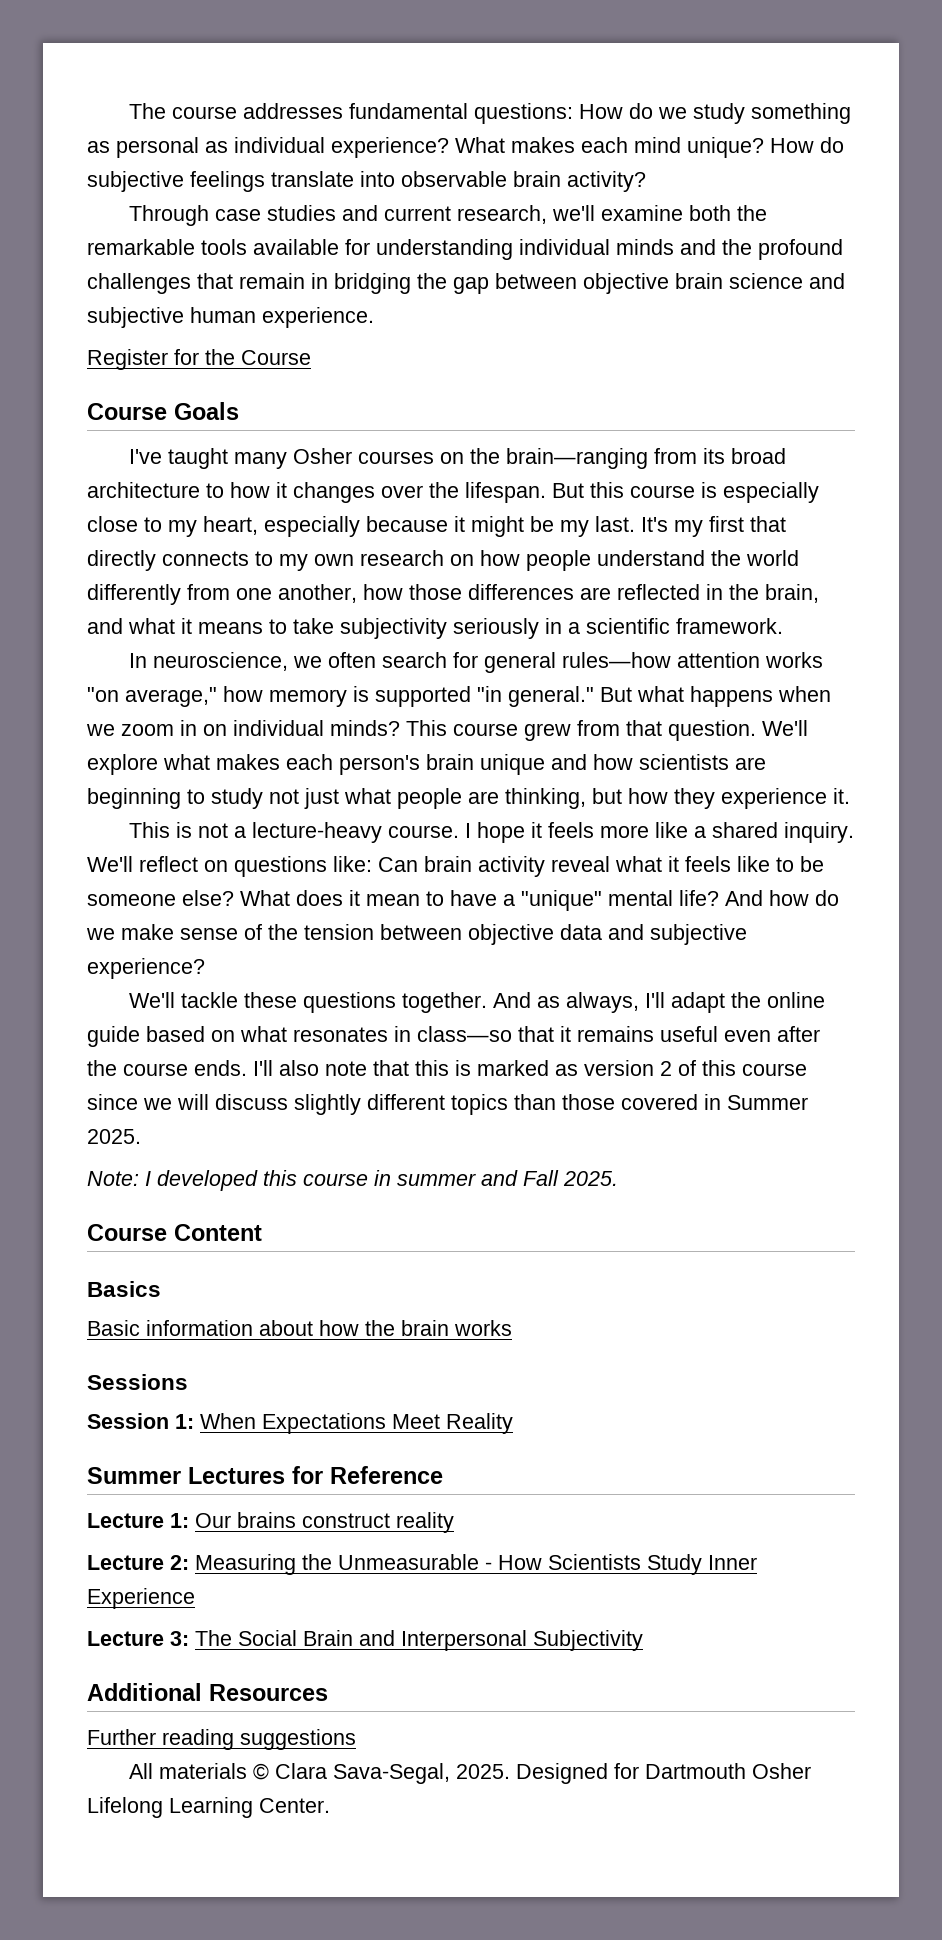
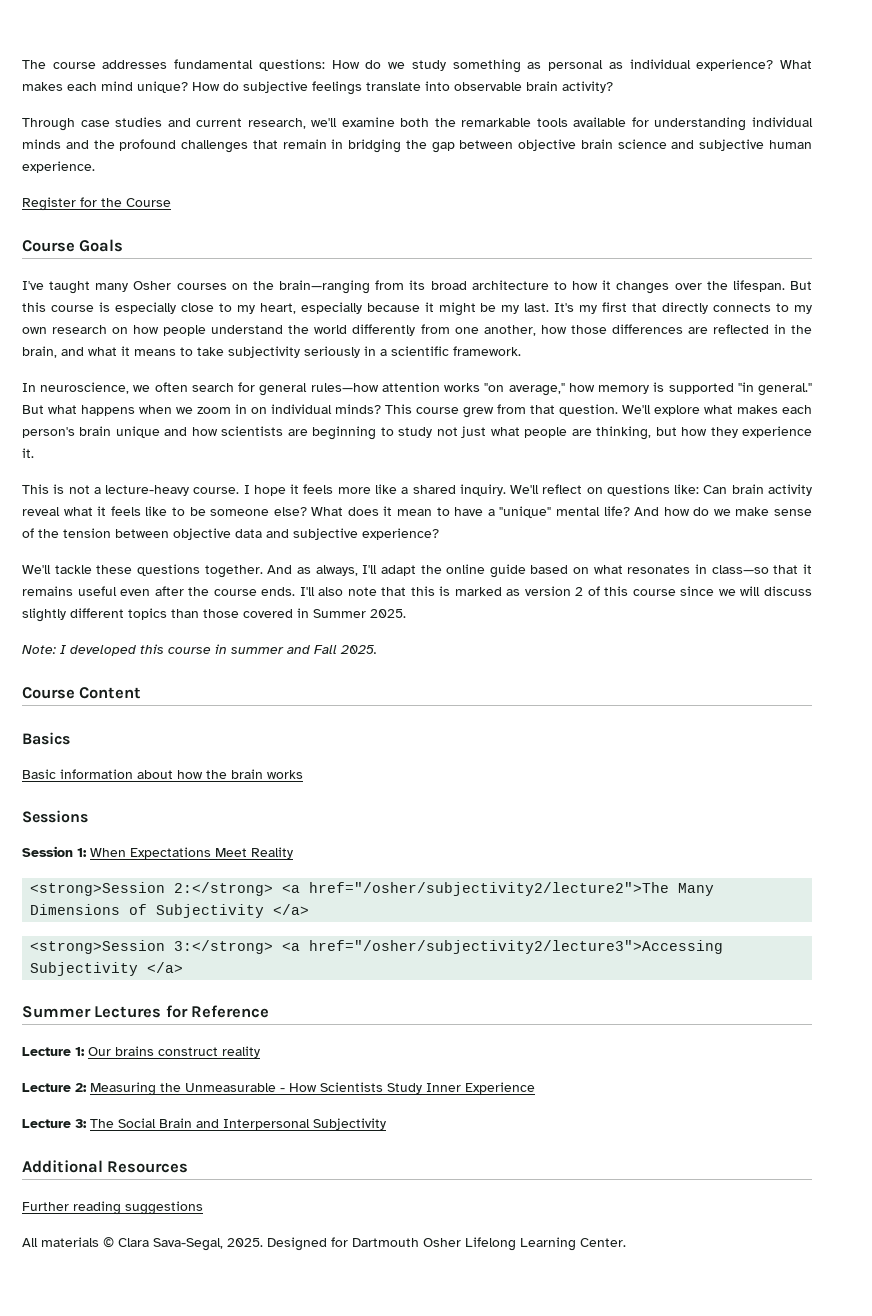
(513, 1423) none -> [30,882,715,896] [30,904,310,918] [30,940,724,954] [30,962,184,976] // <strong>Session 2:</strong> <a href="/osher/subjectivity2/lecture2">The Many Dimensions of Subjectivity </a> // <strong>Session 3:</strong> <a href="/osher/subjectivity2/lecture3">Accessing Subjectivity </a>

